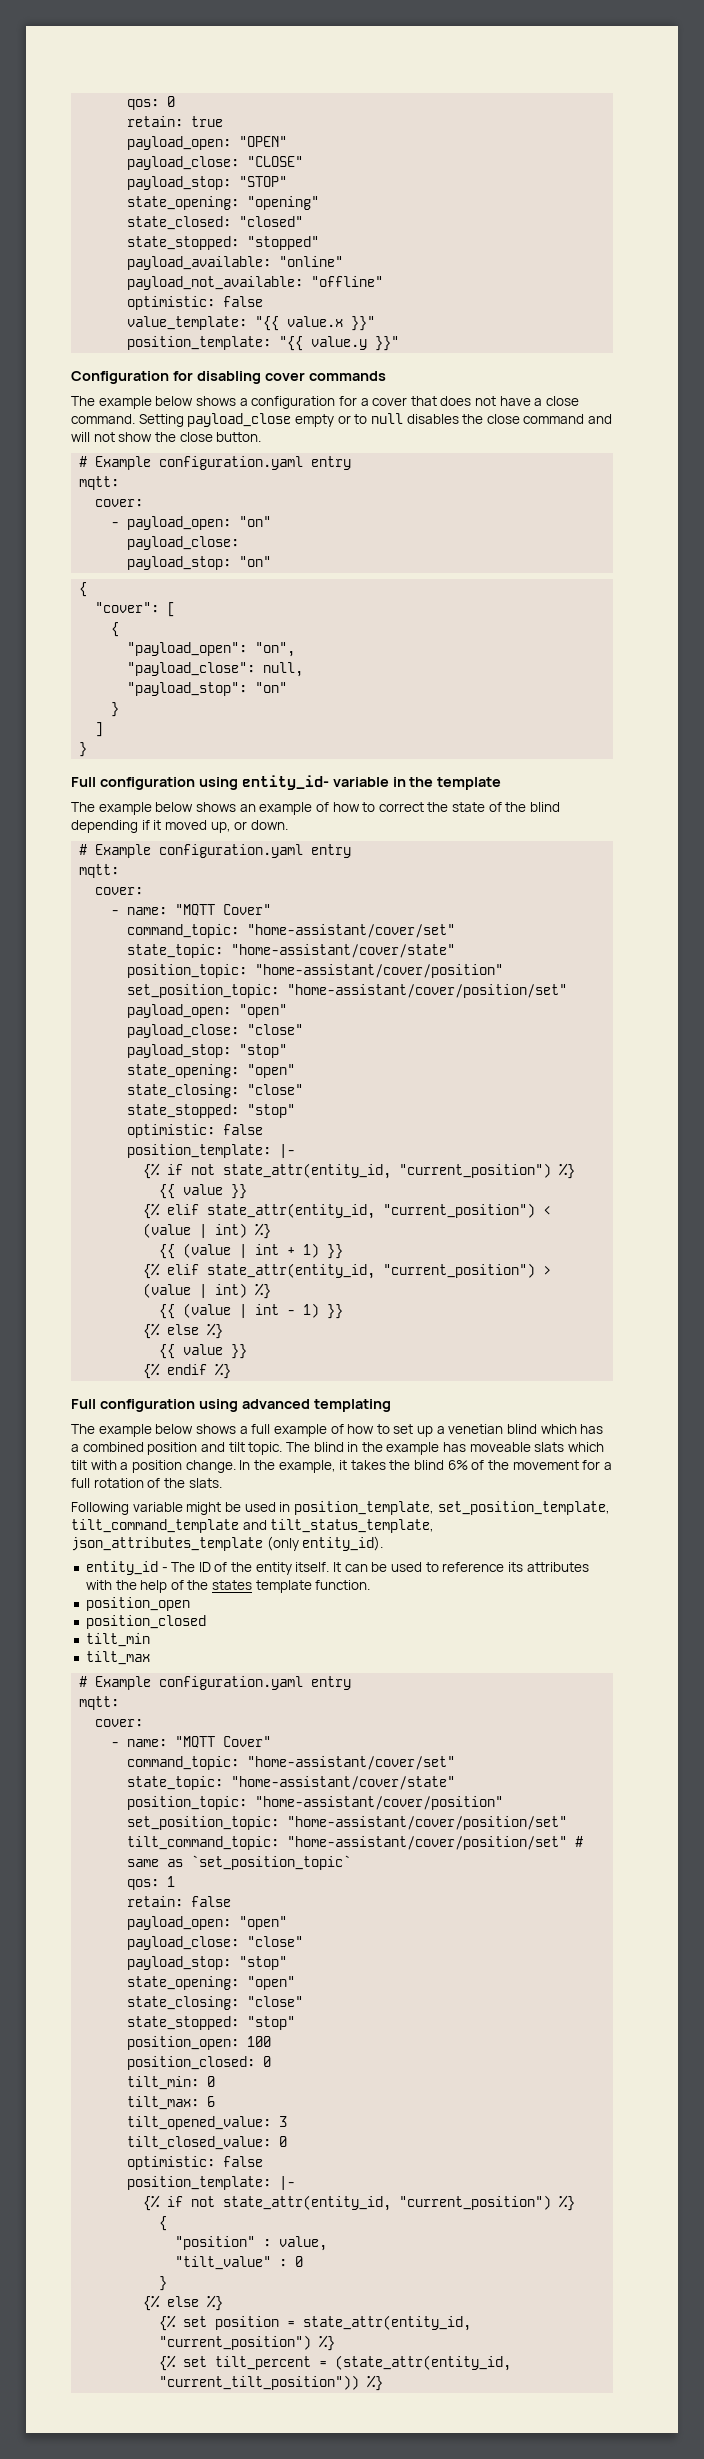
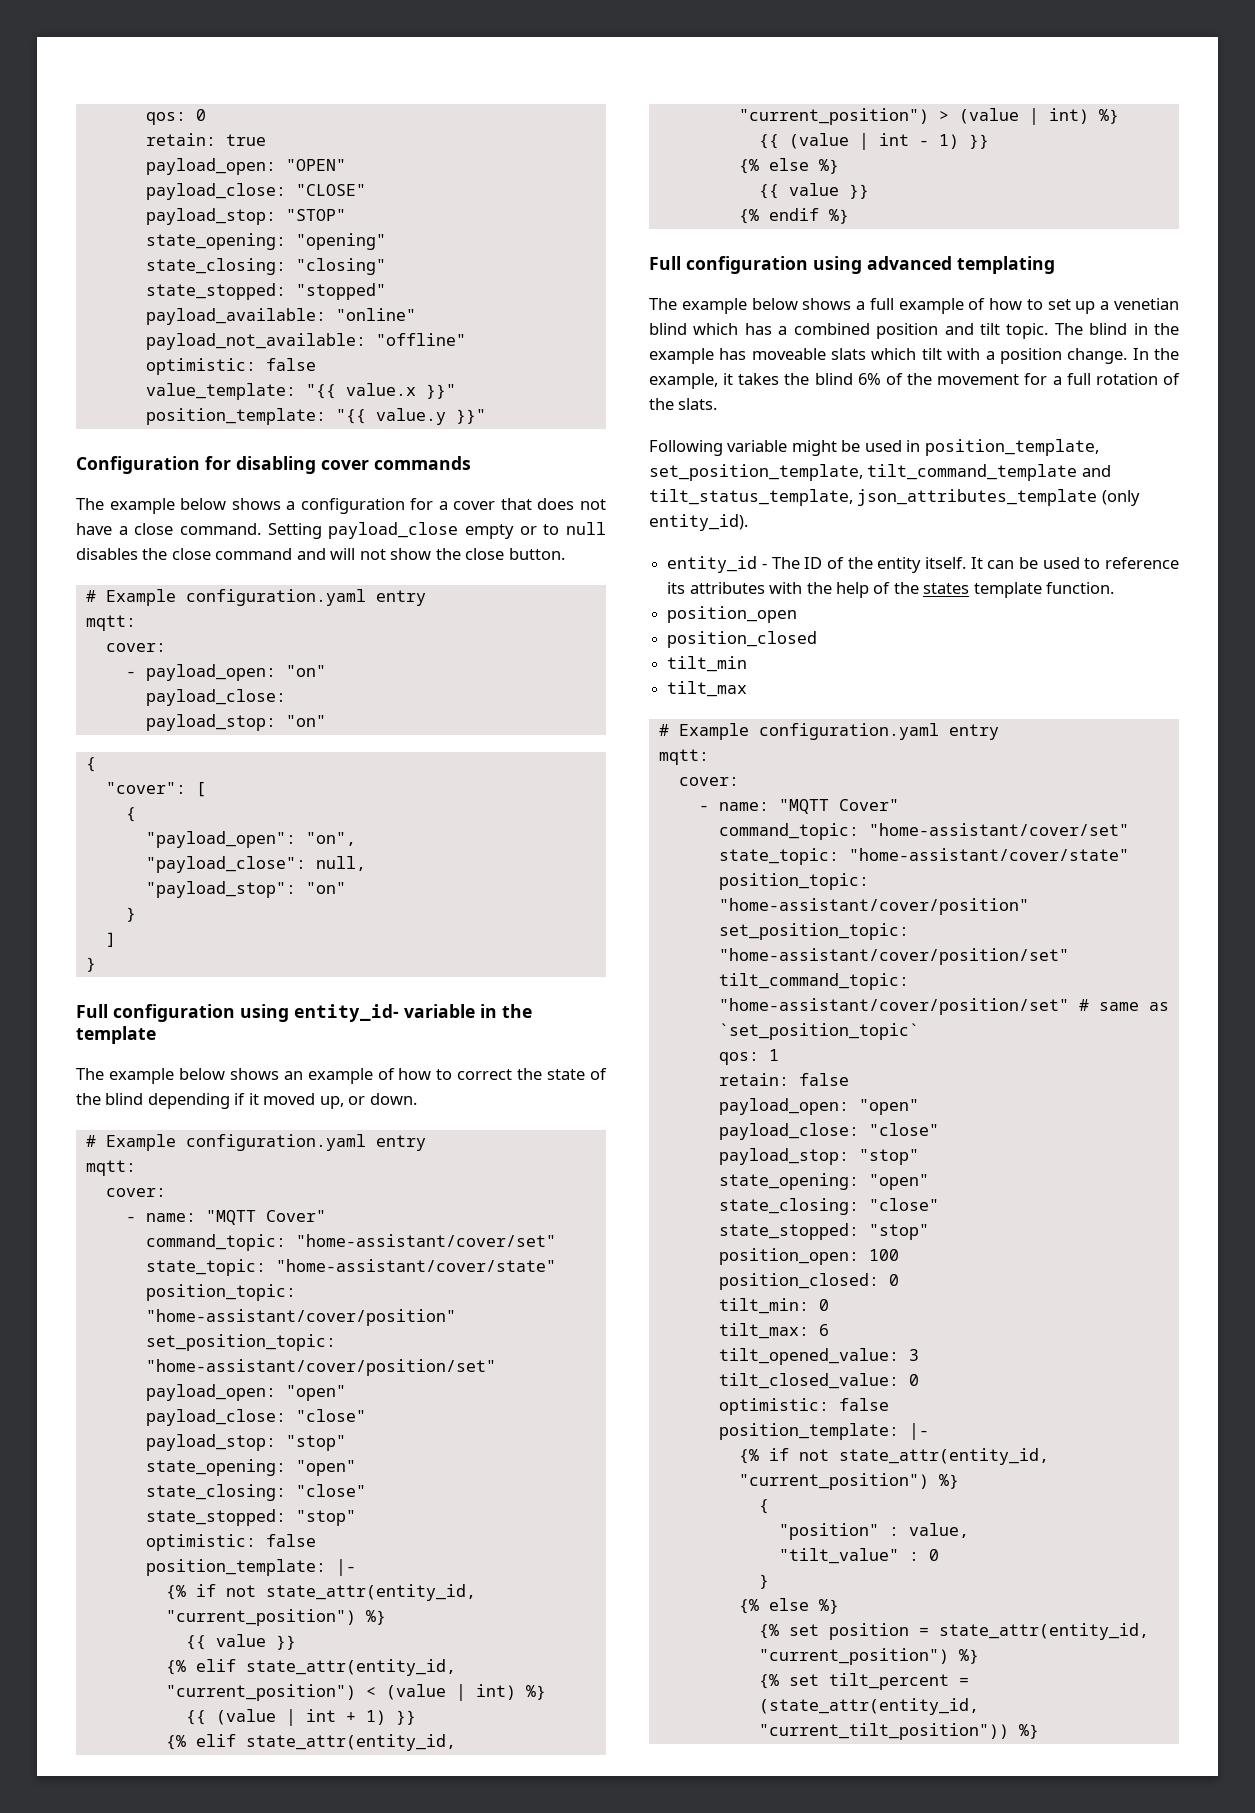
[127,216,304,230] state_closed: "closed" -> [145,258,386,275] state_closing: "closing"

